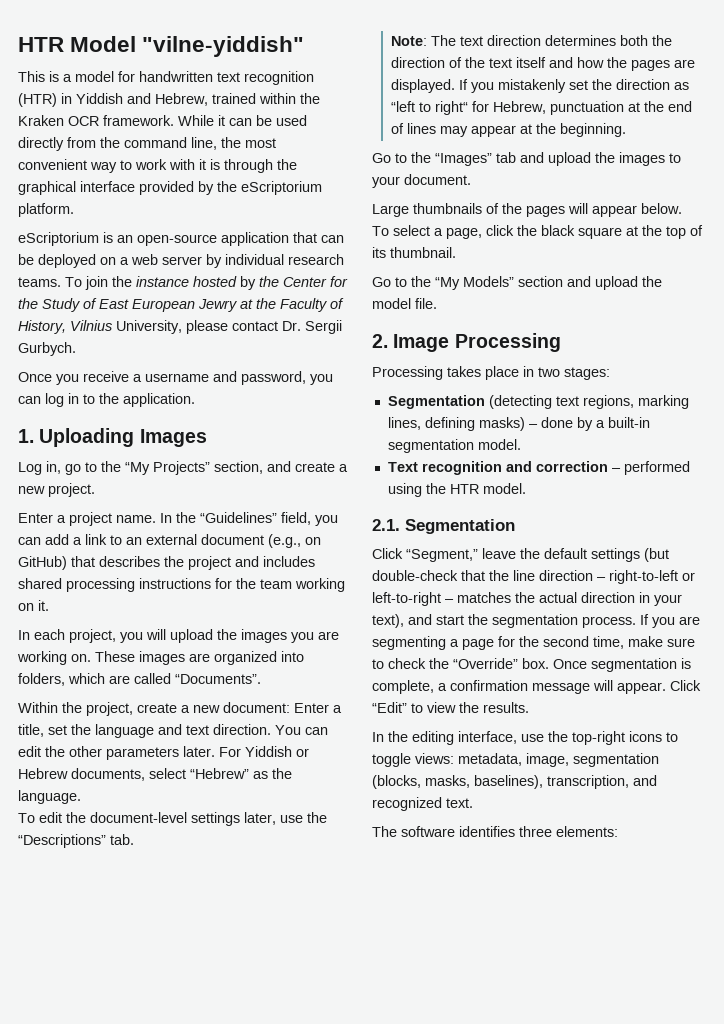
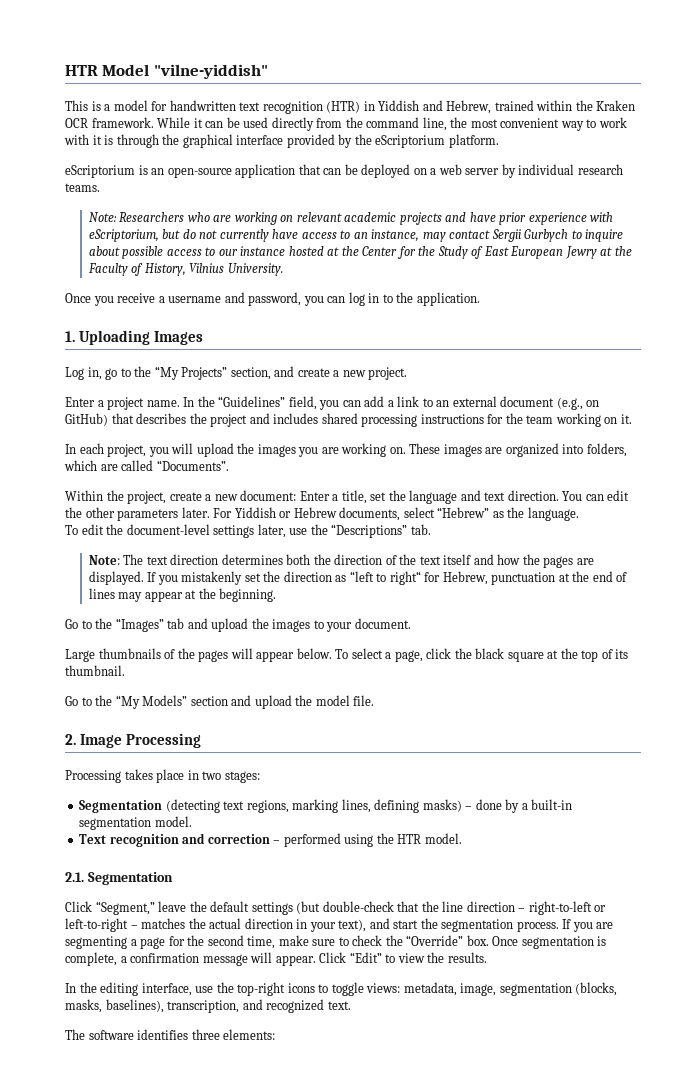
[65,276,132,290] To join the -> [88,212,614,225] [88,229,624,242] [88,246,238,259] // Note: Researchers who are working on relevant academic projects and have prior experience with eScriptorium, but do not currently have access to an instance, may contact Sergii Gurbych to inquire about possible access to our
[240,276,256,290] by -> [327,247,340,256] at
[116,320,342,334] [18,342,76,356] University, please contact Dr. Sergii Gurbych. -> [227,263,283,276] University.

